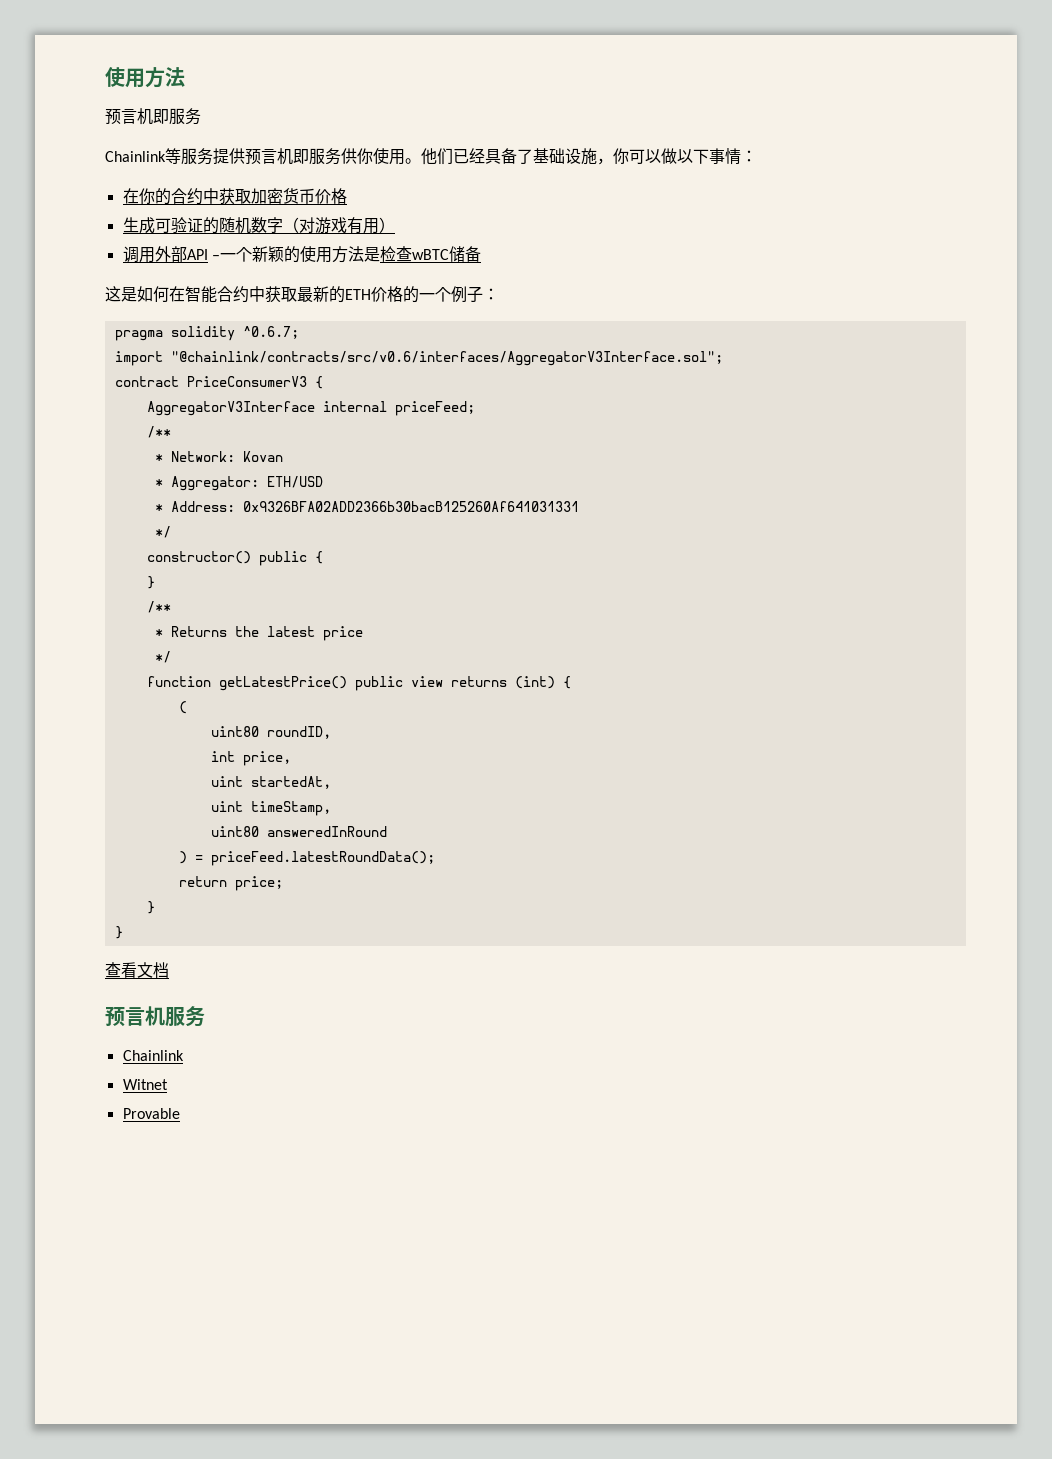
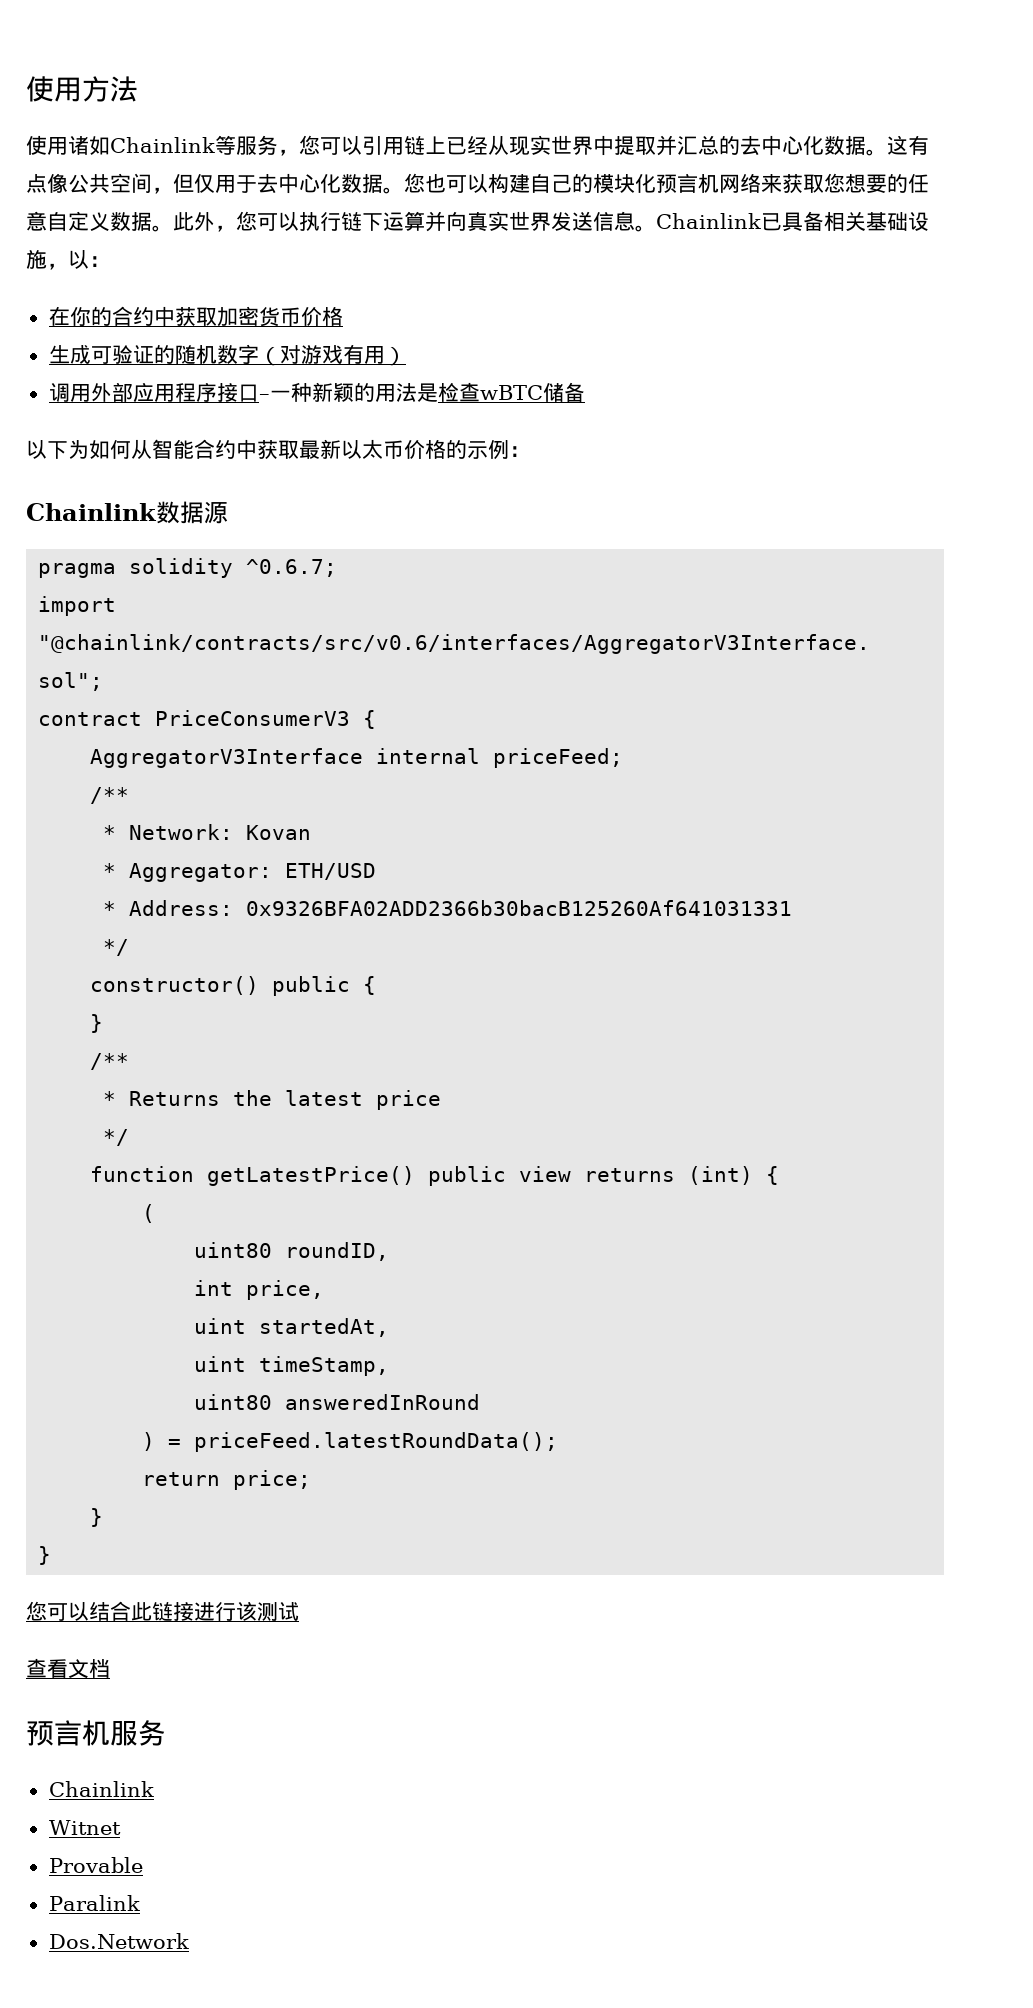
[105,108,201,125] [105,148,741,165] 预言机即服务 // Chainlink等服务提供预言机即服务供你使用。他们已经具备了基础设施，你可以做以下事情 -> [26,135,929,156] [26,173,929,194] [26,211,929,232] [26,250,89,270] 使用诸如Chainlink等服务，您可以引用链上已经从现实世界中提取并汇总的去中心化数据。这有点像公共空间，但仅用于去中心化数据。您也可以构建自己的模块化预言机网络来获取您想要的任意自定义数据。此外，您可以执行链下运算并向真实世界发送信息。Chainlink已具备相关基础设施，以
[186,246,348,263] API –一个新颖的使用方 -> [132,382,396,402] 应用程序接口–一种新颖的用
[105,286,185,302] 这是如何在 -> [26,439,152,460] 以下为如何从
[329,286,499,303] 的ETH价格的一个例子： -> [341,439,530,460] [26,501,228,524] 以太币价格的示例： // Chainlink数据源
(123, 932) none -> [26,1601,299,1621] // 您可以结合此链接进行该测试
(180, 1113) none -> [48,1895,140,1911] [48,1933,189,1949] // Paralink // Dos.Network

